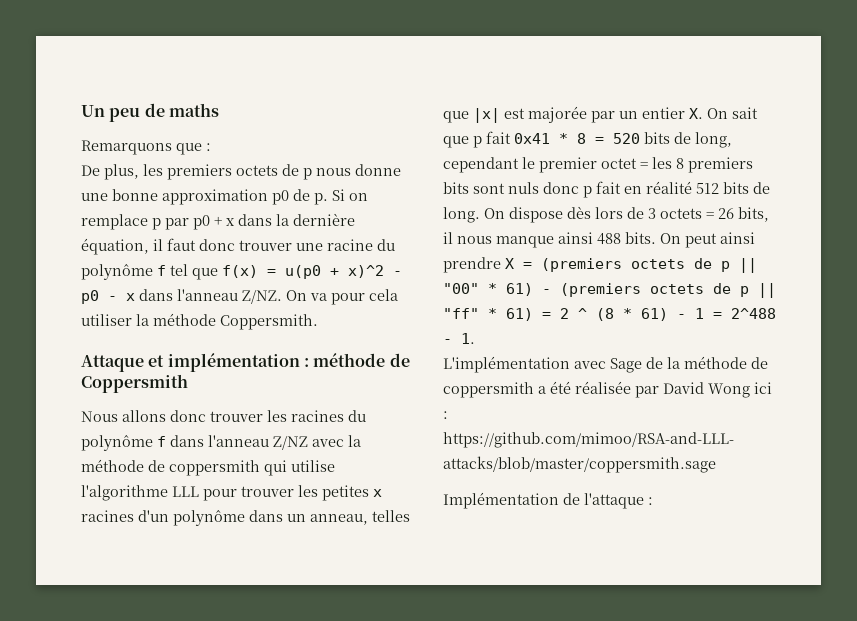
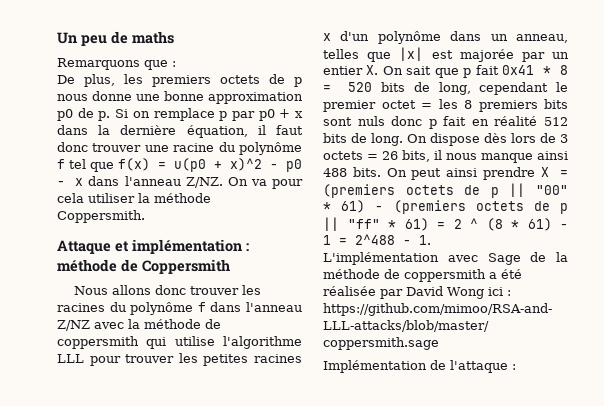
[373,489,382,497] [81,510,134,522] x racines -> [254,354,302,363] [323,33,331,41] racines x

